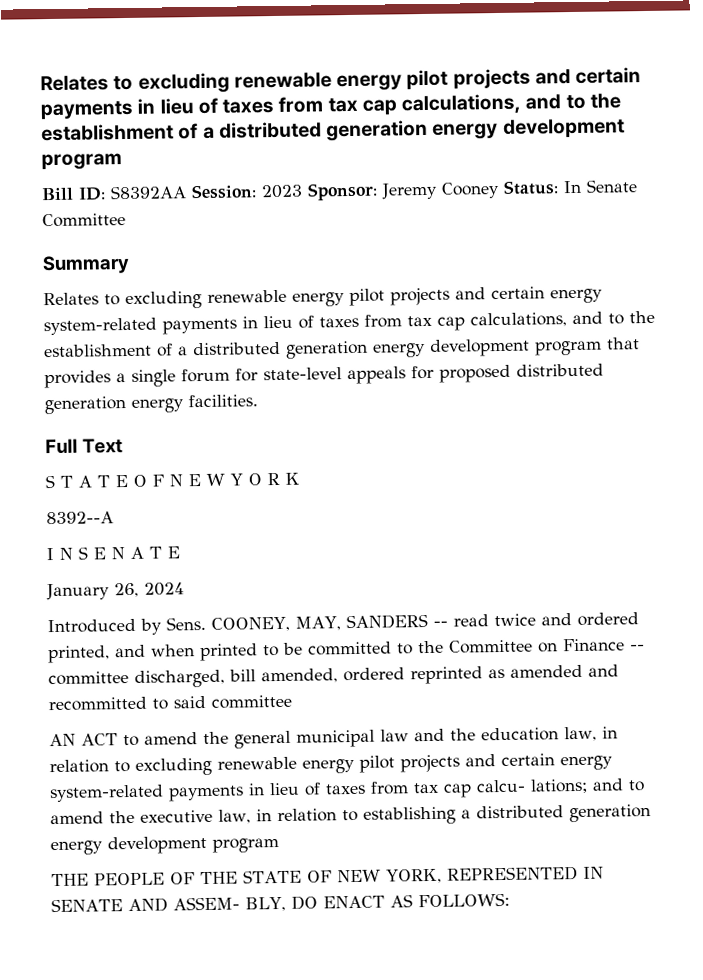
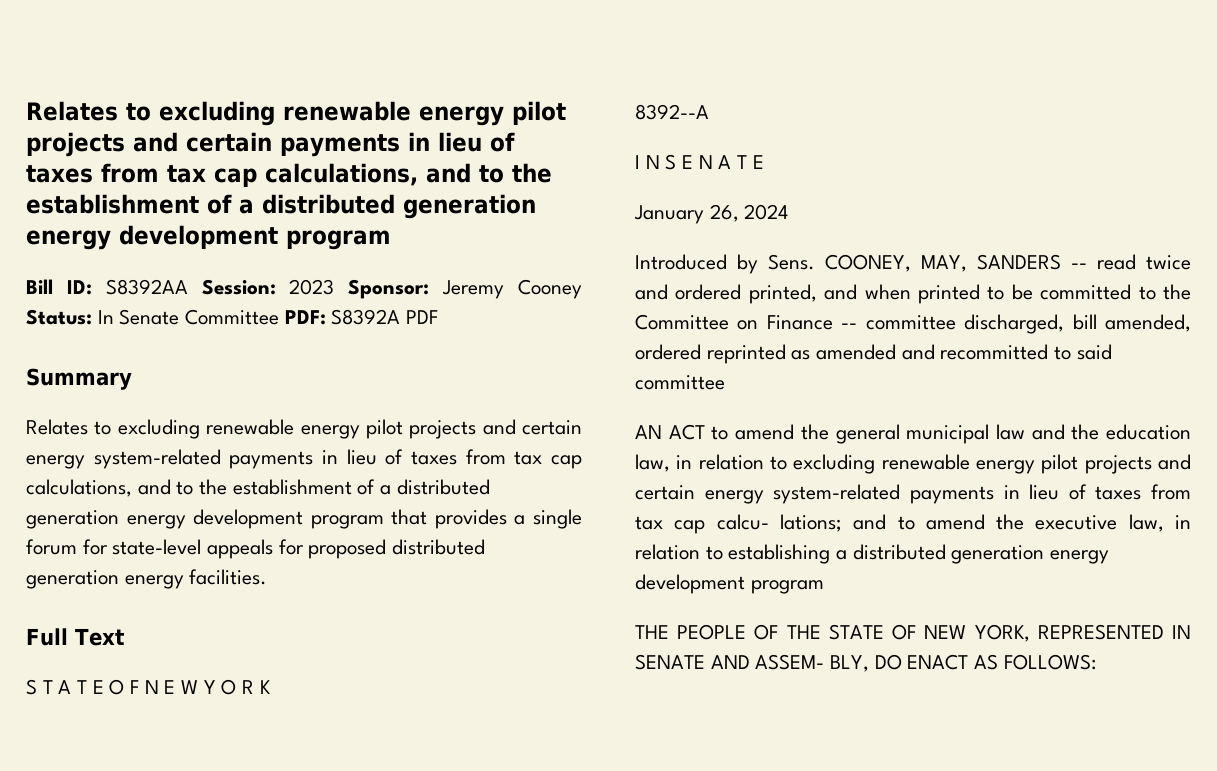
(126, 220) none -> [284,309,439,325] PDF: S8392A PDF

